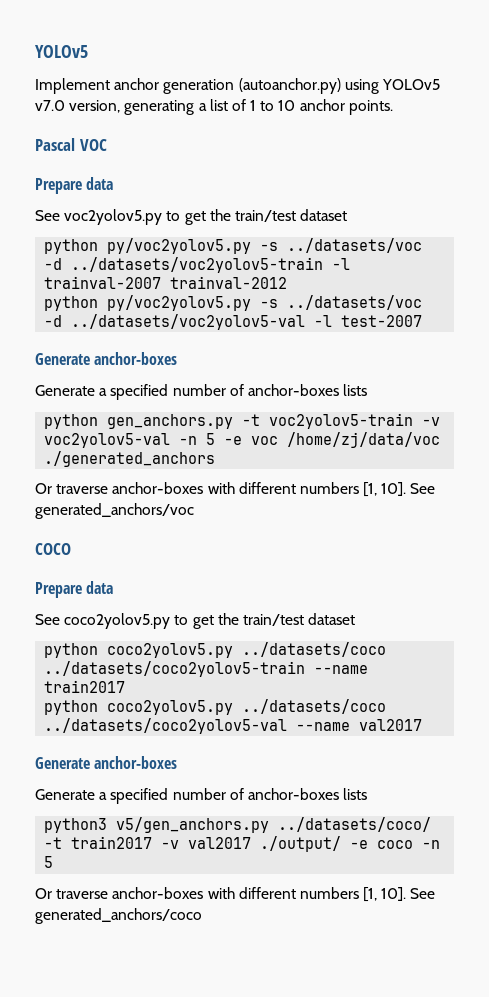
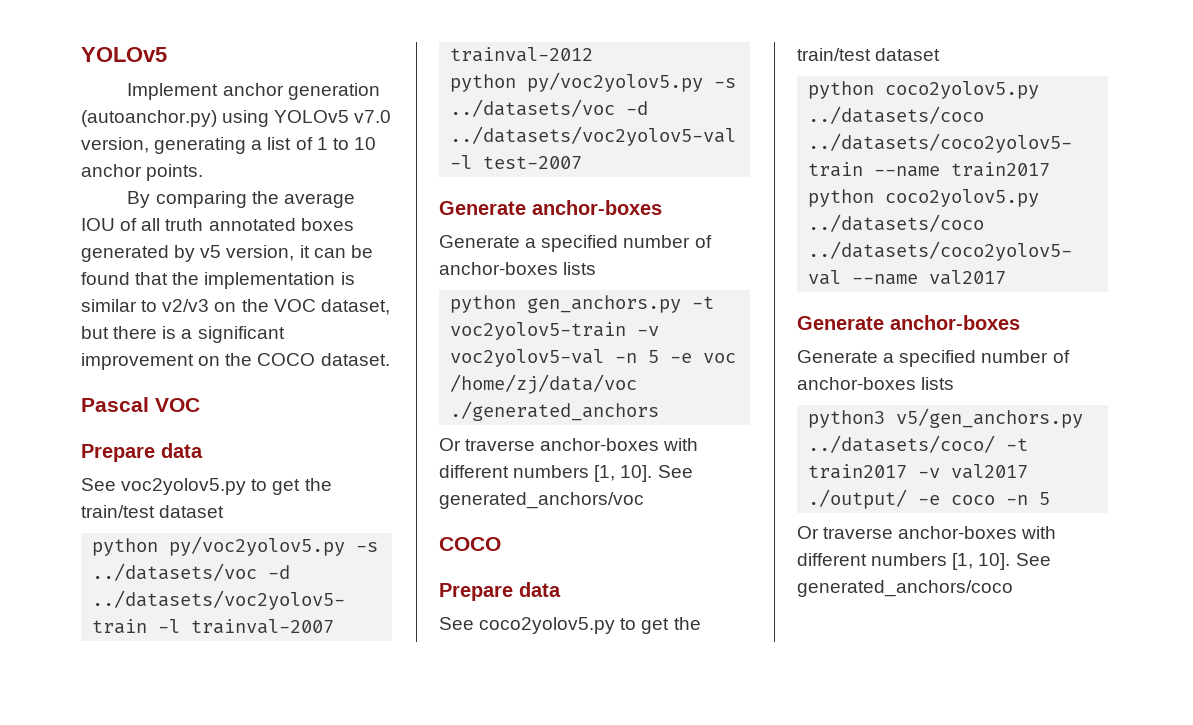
(393, 107) none -> [127,191,355,208] [81,218,354,231] [81,245,373,262] [81,272,355,289] [81,299,390,315] [81,326,285,343] [81,353,390,370] // By comparing the average IOU of all truth annotated boxes generated by v5 version, it can be found that the implementation is similar to v2/v3 on the VOC dataset, but there is a significant improvement on the COCO dataset.

